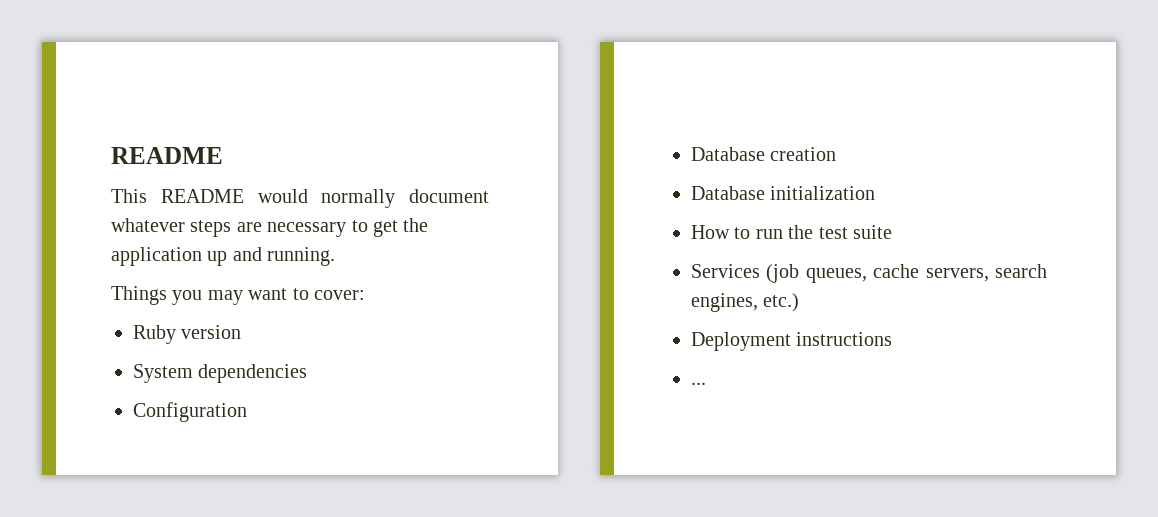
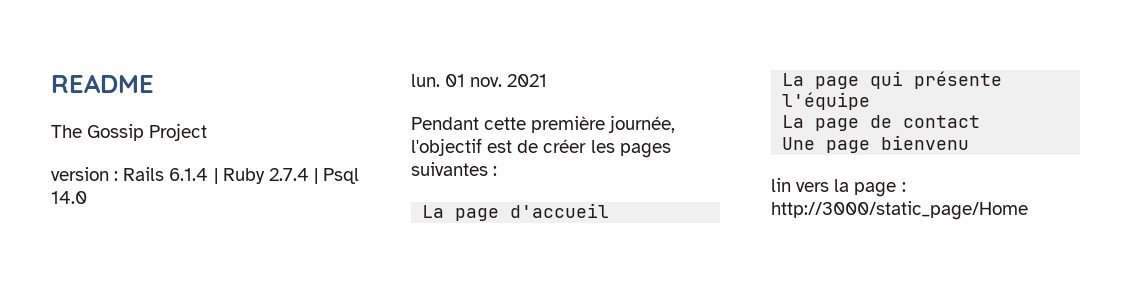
[111,189,489,208] [111,218,429,237] [111,247,336,266] [111,286,365,305] [133,325,242,344] [133,364,308,383] [133,402,247,422] [691,147,837,161] [691,186,876,200] [691,225,892,239] [691,264,1047,283] [691,293,800,312] [691,332,893,351] [691,382,706,385] This README would normally document whatever steps are necessary to get the application up and running. // Things you may want to cover: // Ruby version // System dependencies // Configuration // Database creation // Database initialization // How to run the test suite // Services (job queues, cache servers, search engines, etc.) // Deployment instructions // ... -> [51,123,208,141] [51,167,360,184] [51,191,87,204] [411,74,548,87] [411,115,676,133] [411,138,671,158] [411,162,498,176] [422,203,610,221] [782,71,1003,89] [782,92,871,110] [782,115,981,131] [782,135,970,153] [771,178,906,197] [771,201,1028,220] The Gossip Project // version : Rails 6.1.4 | Ruby 2.7.4 | Psql 14.0 // lun. 01 nov. 2021 // Pendant cette première journée, l'objectif est de créer les pages suivantes : // La page d'accueil // La page qui présente l'équipe // La page de contact // Une page bienvenu // lin vers la page : http://3000/static_page/Home

